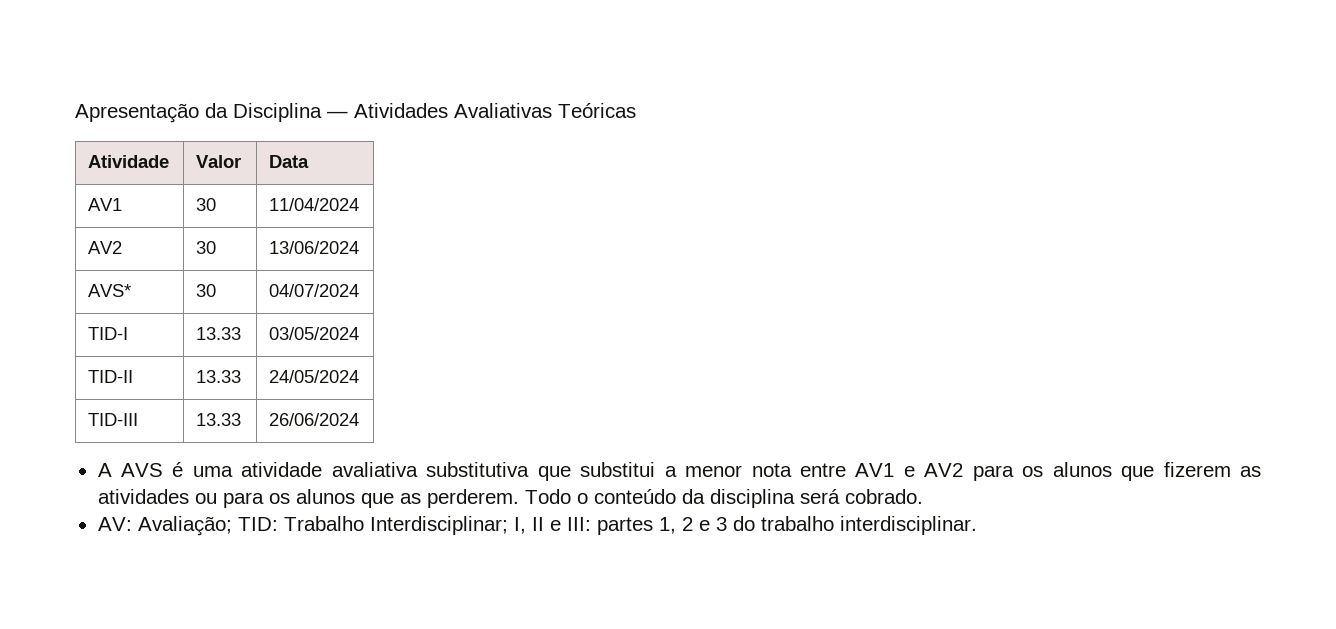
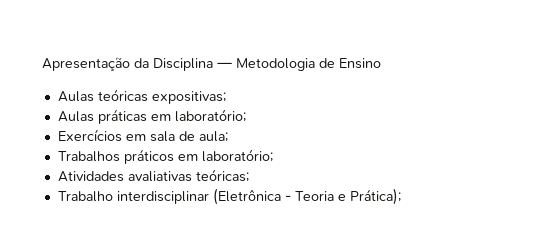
[354,103,636,118] [88,155,170,168] [196,155,242,168] [269,155,310,168] [88,198,123,211] [196,198,217,211] [269,198,360,211] [88,241,123,254] [196,241,217,254] [269,241,360,254] [88,284,132,297] [196,284,217,297] [269,284,360,297] [88,327,129,340] [196,327,242,340] [269,327,360,340] [88,370,134,383] [196,370,242,383] [269,370,360,383] [88,413,139,426] [196,413,242,426] [269,413,360,426] [97,462,1262,481] [97,489,923,508] [97,516,977,536] Atividades Avaliativas Teóricas // Atividade | Valor | Data // AV1 | 30 | 11/04/2024 // AV2 | 30 | 13/06/2024 // AVS* | 30 | 04/07/2024 // TID-I | 13.33 | 03/05/2024 // TID-II | 13.33 | 24/05/2024 // TID-III | 13.33 | 26/06/2024 // A AVS é uma atividade avaliativa substitutiva que substitui a menor nota entre AV1 e AV2 para os alunos que fizerem as atividades ou para os alunos que as perderem. Todo o conteúdo da disciplina será cobrado. // AV: Avaliação; TID: Trabalho Interdisciplinar; I, II e III: partes 1, 2 e 3 do trabalho interdisciplinar. -> [236,58,381,71] [57,89,226,104] [57,109,246,124] [57,129,228,142] [57,149,273,164] [57,169,249,182] [57,188,401,205] Metodologia de Ensino // Aulas teóricas expositivas; // Aulas práticas em laboratório; // Exercícios em sala de aula; // Trabalhos práticos em laboratório; // Atividades avaliativas teóricas; // Trabalho interdisciplinar (Eletrônica - Teoria e Prática);

